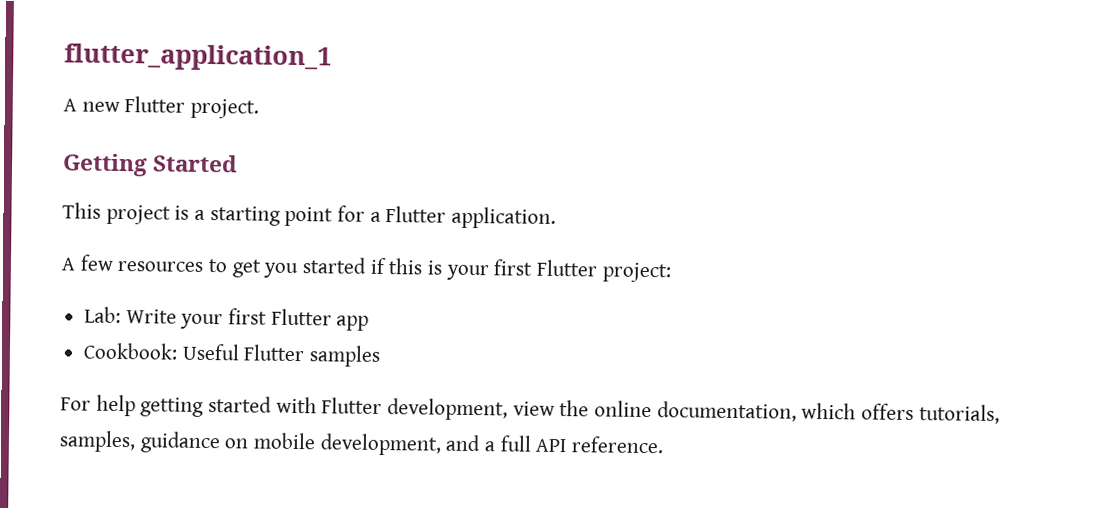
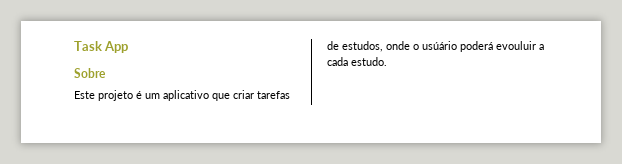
[64,43,332,72] [63,96,260,119] [62,153,239,177] [62,202,557,229] [61,254,671,283] [84,306,370,331] [83,342,382,367] [60,394,1000,424] [59,430,665,456] flutter_application_1 // A new Flutter project. // Getting Started // This project is a starting point for a Flutter application. // A few resources to get you started if this is your first Flutter project: // Lab: Write your first Flutter app // Cookbook: Useful Flutter samples // For help getting started with Flutter development, view the online documentation, which offers tutorials, samples, guidance on mobile development, and a full API reference. -> [74,41,129,53] [74,68,106,78] [74,90,290,101] [327,41,544,52] [327,57,387,66] Task App // Sobre // Este projeto é um aplicativo que criar tarefas de estudos, onde o usúário poderá evouluir a cada estudo.

